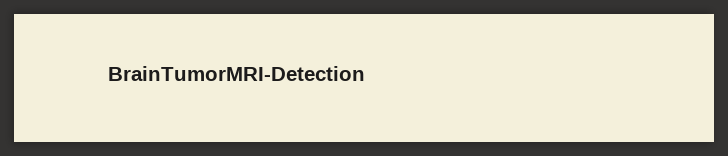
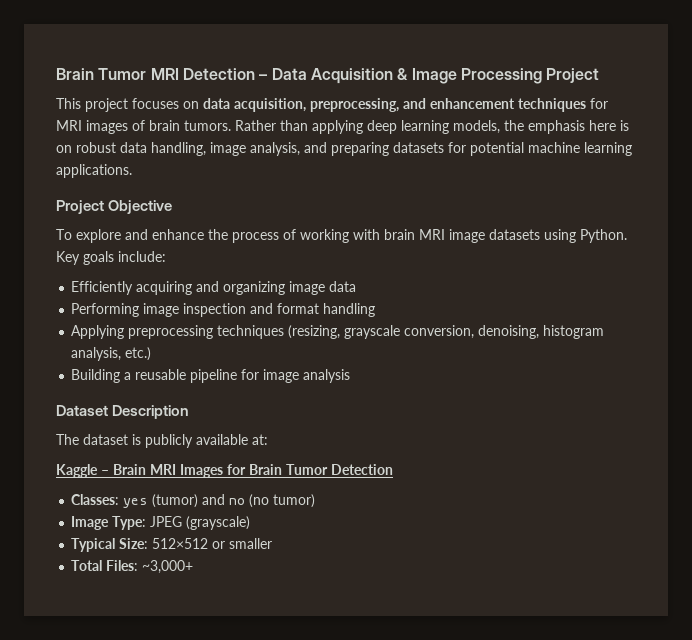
[108,66,365,81] BrainTumorMRI-Detection -> [56,68,600,84] [56,98,608,112] [56,120,629,134] [56,142,632,156] [56,164,132,178] [56,200,173,214] [56,229,627,243] [56,251,166,265] [71,281,357,295] [71,303,376,317] [71,325,605,339] [71,347,152,361] [71,369,351,383] [56,405,190,419] [56,434,268,448] [56,464,393,478] [71,494,316,508] [71,516,251,530] [71,538,273,552] [71,560,194,574] Brain Tumor MRI Detection – Data Acquisition & Image Processing Project // This project focuses on data acquisition, preprocessing, and enhancement techniques for MRI images of brain tumors. Rather than applying deep learning models, the emphasis here is on robust data handling, image analysis, and preparing datasets for potential machine learning applications. // Project Objective // To explore and enhance the process of working with brain MRI image datasets using Python. Key goals include: // Efficiently acquiring and organizing image data // Performing image inspection and format handling // Applying preprocessing techniques (resizing, grayscale conversion, denoising, histogram analysis, etc.) // Building a reusable pipeline for image analysis // Dataset Description // The dataset is publicly available at: // Kaggle – Brain MRI Images for Brain Tumor Detection // Classes: yes (tumor) and no (no tumor) // Image Type: JPEG (grayscale) // Typical Size: 512×512 or smaller // Total Files: ~3,000+

